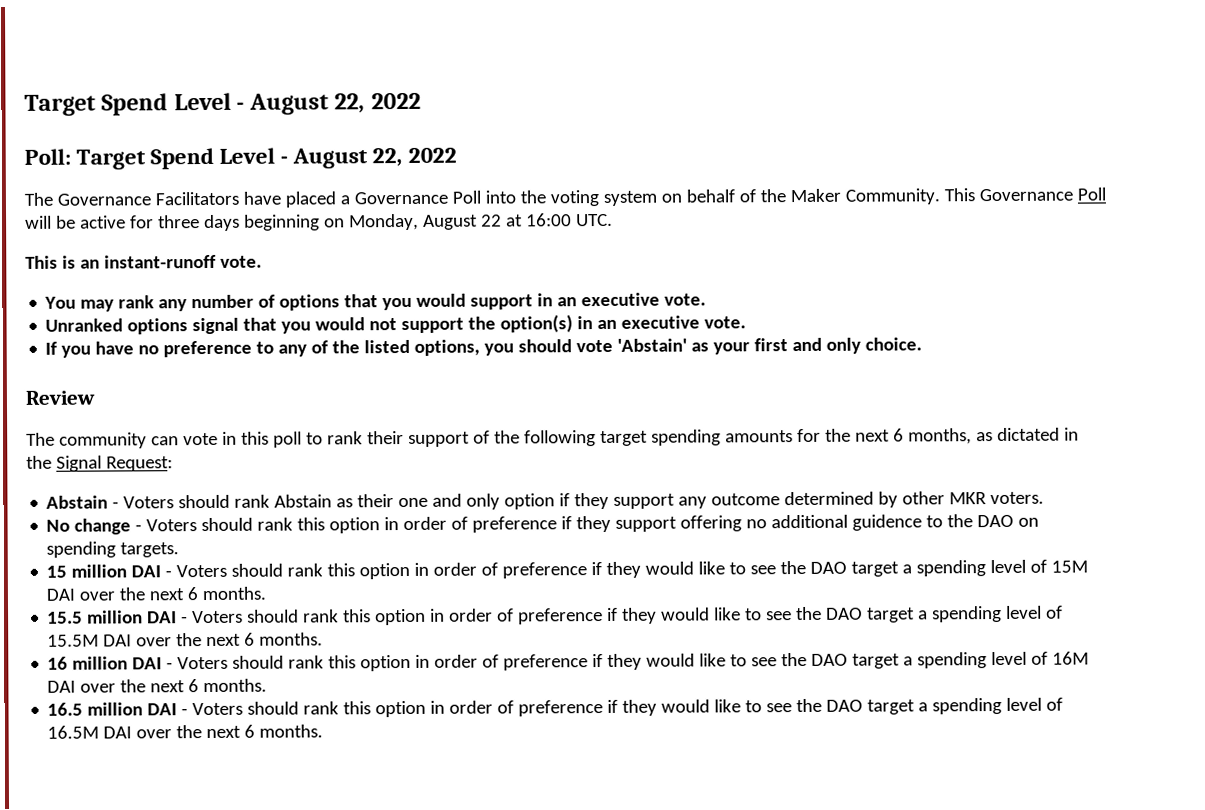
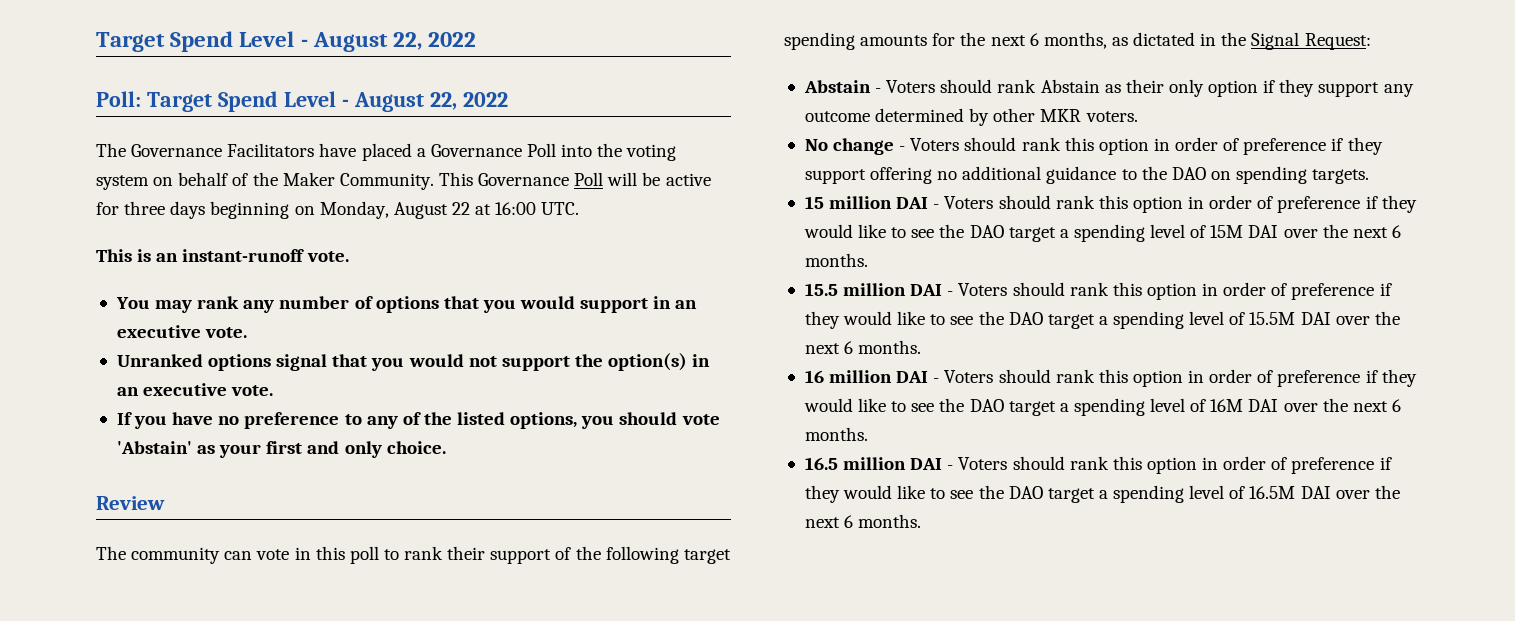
[398,493,463,508] one and -> (1164, 86) none
[852,514,923,531] guidence -> [1046,166,1117,184] guidance

